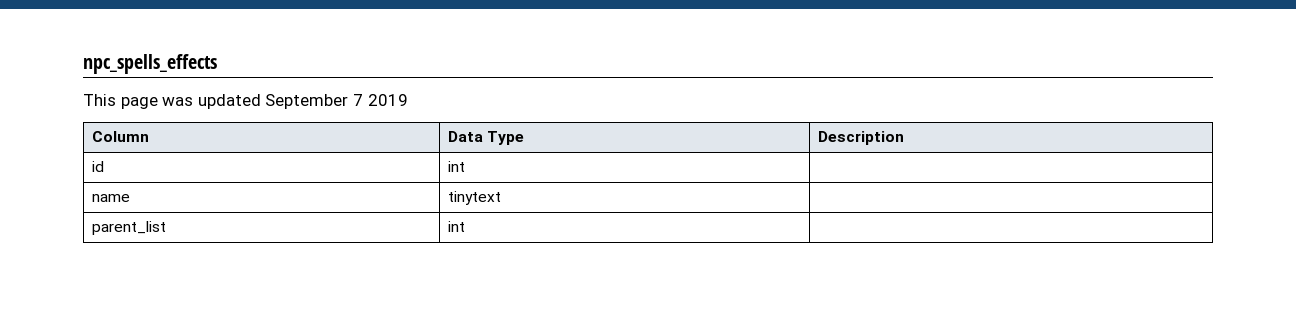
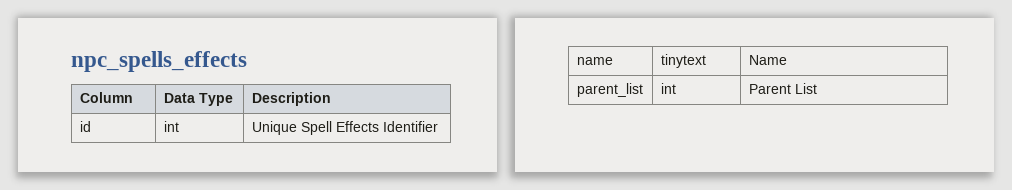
[83,94,408,109] // This page was updated September 7 2019 -> (247, 61) none
(465, 166) none -> [251,121,438,135] Unique Spell Effects Identifier
(501, 198) none -> [748,55,787,65] Name
(465, 226) none -> [748,83,817,94] Parent List

